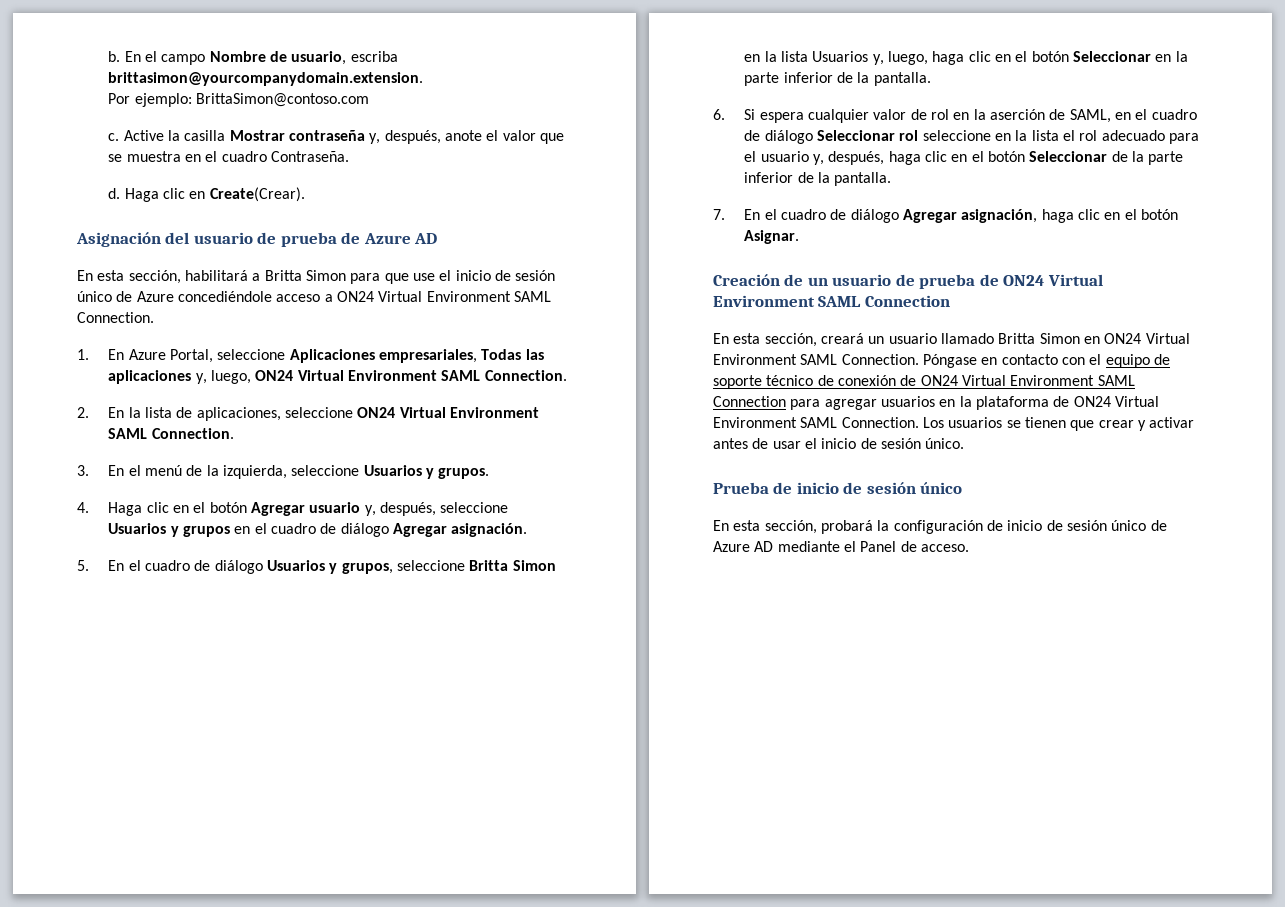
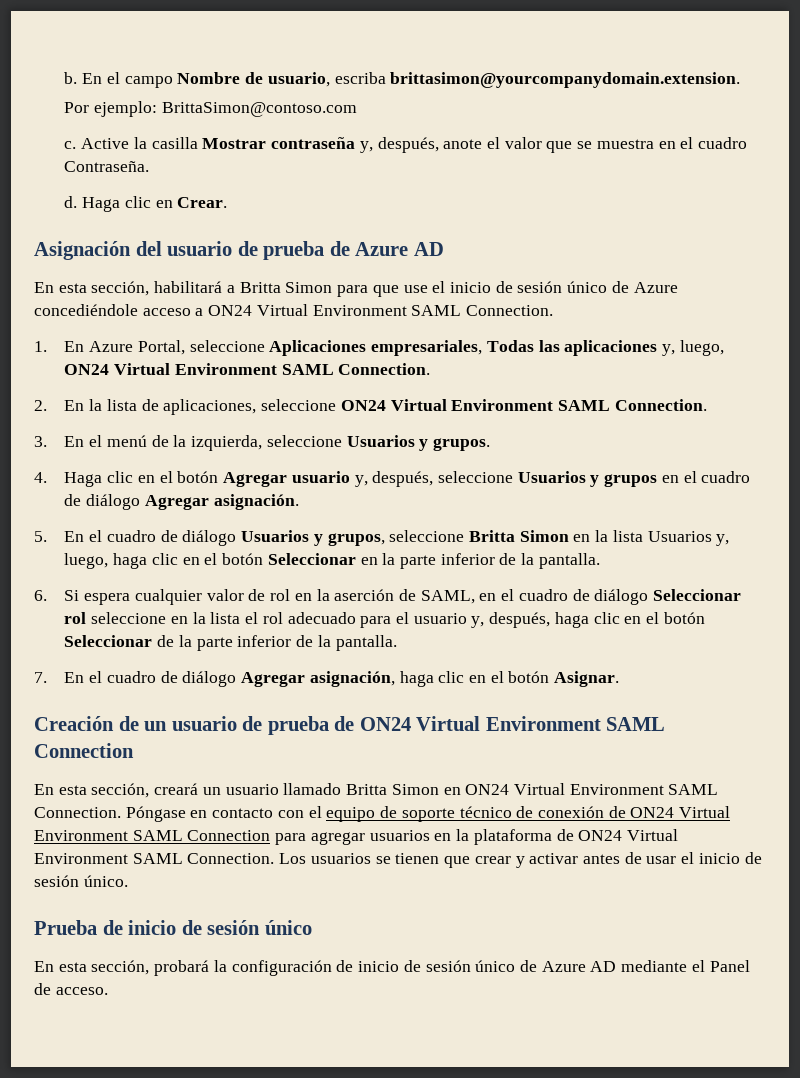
[209,187,305,202] Create(Crear). -> [177,197,228,208] Crear.

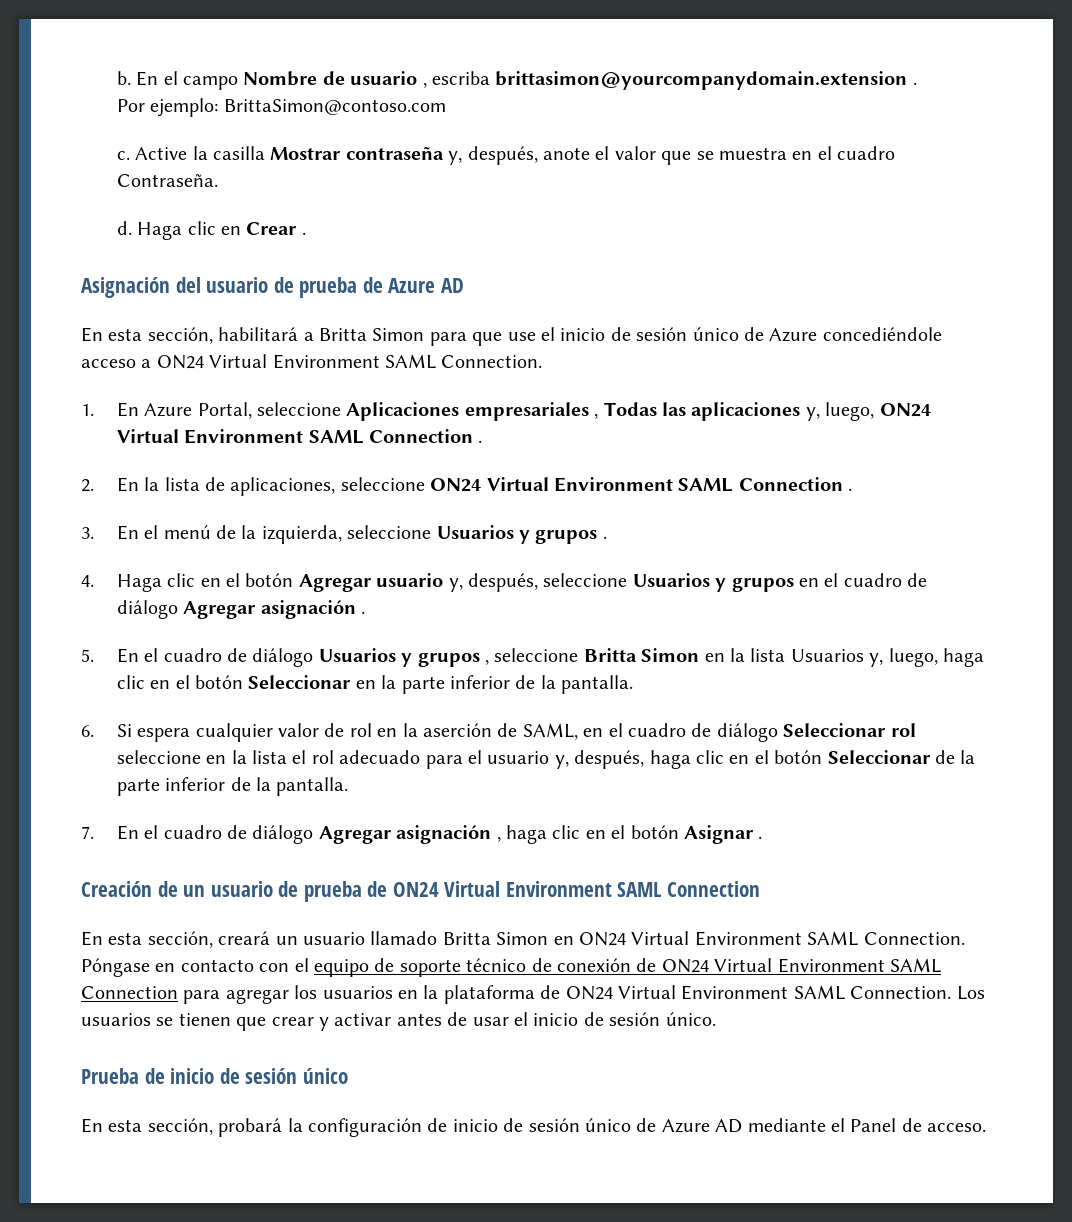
[267,72,741,88] usuario, escriba brittasimon@yourcompanydomain.extension. -> [350,71,917,90] usuario , escriba brittasimon@yourcompanydomain.extension .
[177,197,228,208] Crear. -> [246,222,306,235] Crear .
[371,340,483,356] empresariales, -> [464,402,599,421] empresariales ,
[338,363,431,375] Connection. -> [368,429,483,443] Connection .
[614,399,707,411] Connection. -> [738,477,853,491] Connection .
[432,438,490,451] grupos. -> [535,530,607,544] grupos .
[213,494,299,510] asignación. -> [260,600,365,619] asignación .
[327,533,385,546] grupos, -> [417,653,489,667] grupos ,
[309,671,620,687] asignación, haga clic en el botón Asignar. -> [396,825,763,844] asignación , haga clic en el botón Asignar .
(365, 838) none -> [294,985,318,999] los

